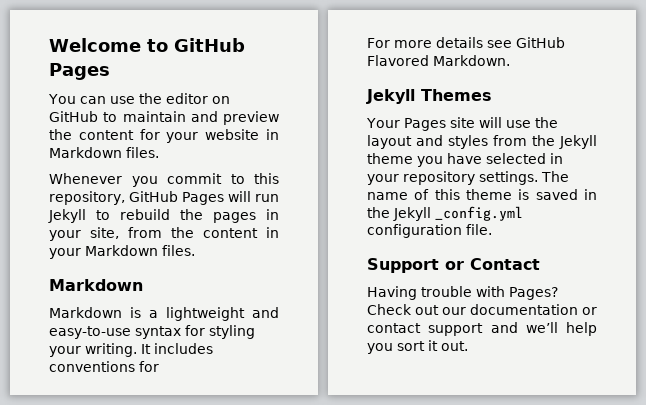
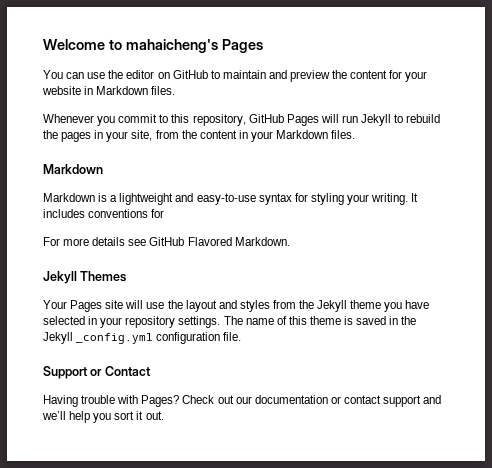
[174,38,245,52] GitHub -> [125,39,218,53] mahaicheng's

